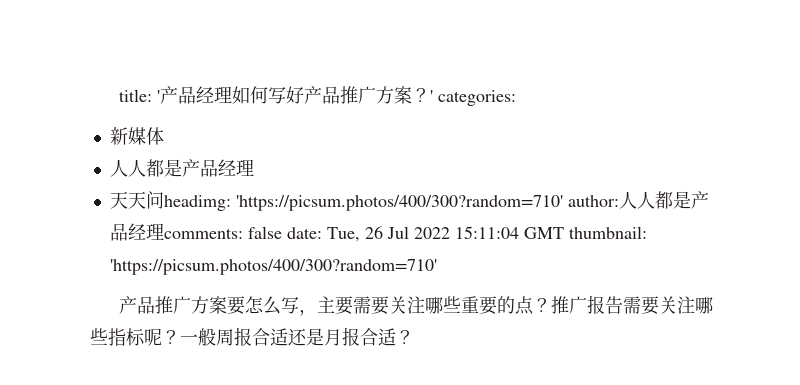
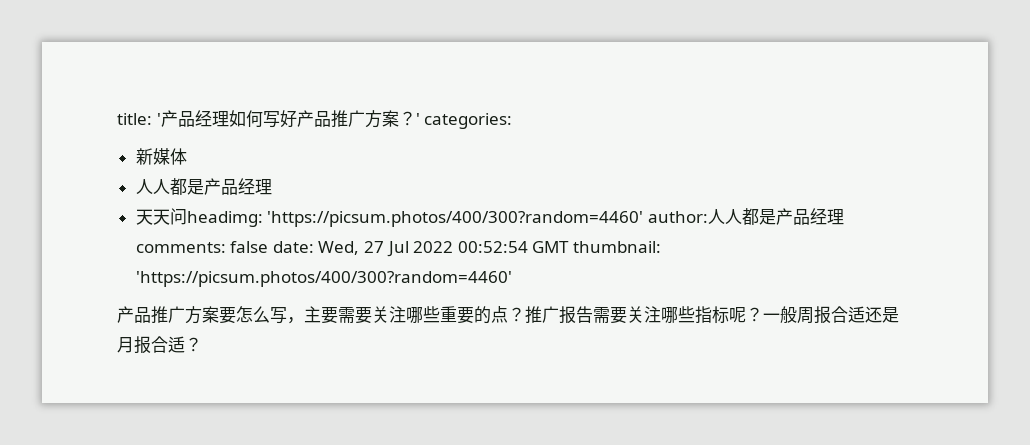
[235,195,563,211] 'https://picsum.photos/400/300?random=710' -> [267,211,644,227] 'https://picsum.photos/400/300?random=4460'
[326,226,383,242] Tue, 26 -> [318,241,385,255] Wed, 27
[454,226,519,239] 15:11:04 -> [457,241,528,253] 00:52:54
[109,259,437,275] 'https://picsum.photos/400/300?random=710' -> [135,271,512,287] 'https://picsum.photos/400/300?random=4460'

